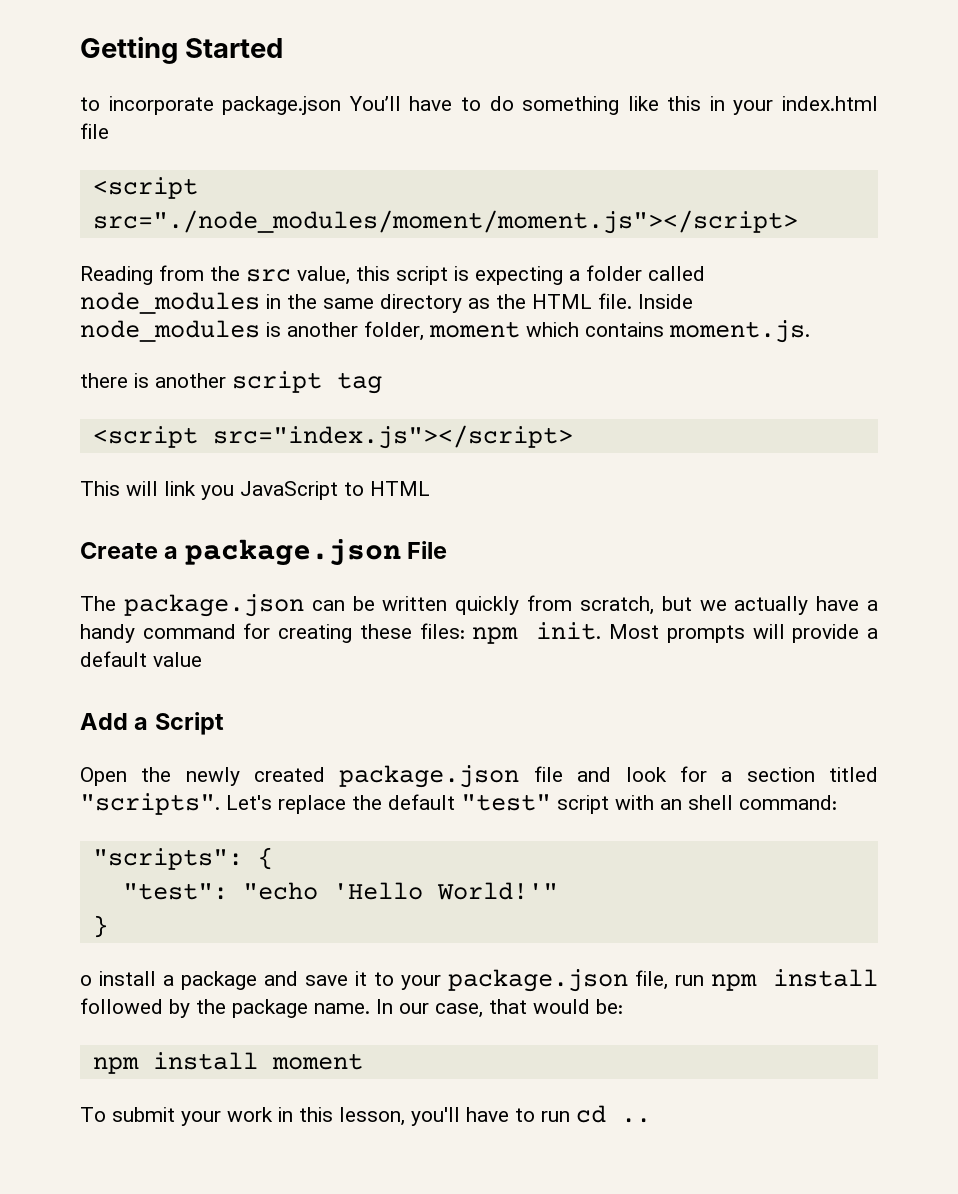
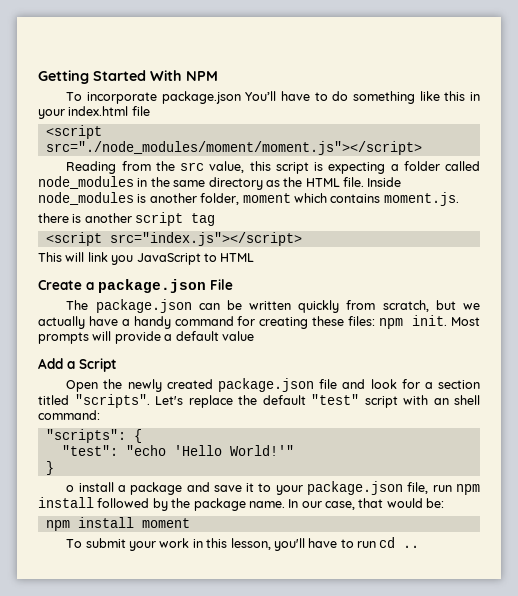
[80,97,100,111] // to -> [150,70,218,81] [66,92,83,101] With NPM // To

